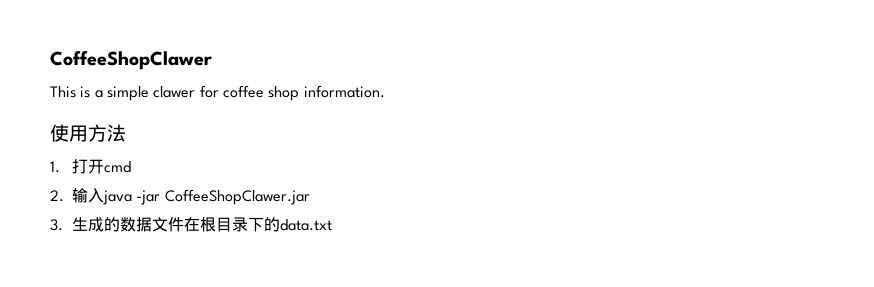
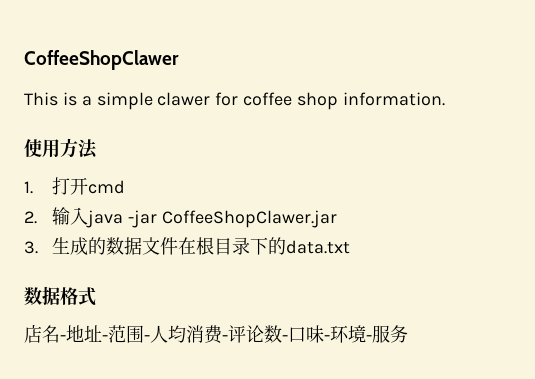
(332, 225) none -> [24,286,96,306] [24,324,408,344] // 数据格式 // 店名-地址-范围-人均消费-评论数-口味-环境-服务

